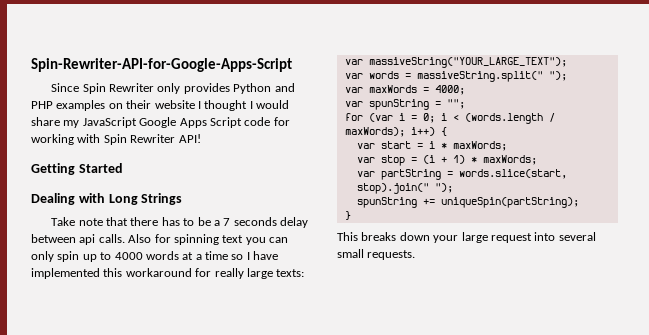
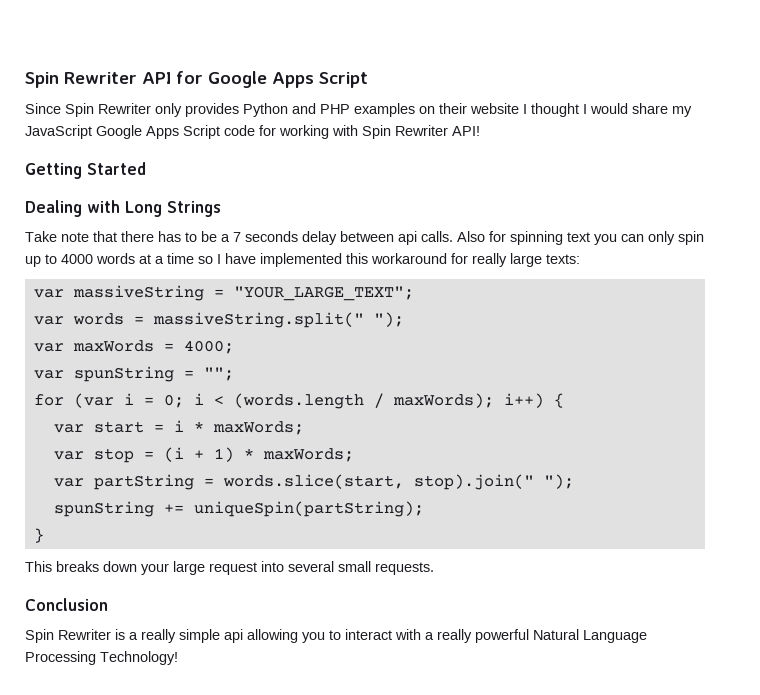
[31,58,292,72] Spin-Rewriter-API-for-Google-Apps-Script -> [25,71,368,88] Spin Rewriter API for Google Apps Script
[368,57,567,68] massiveString("YOUR_LARGE_TEXT"); -> [72,285,414,301] massiveString = "YOUR_LARGE_TEXT";
(416, 255) none -> [25,598,108,611] [25,629,647,643] [25,651,178,665] // Conclusion // Spin Rewriter is a really simple api allowing you to interact with a really powerful Natural Language Processing Technology!

